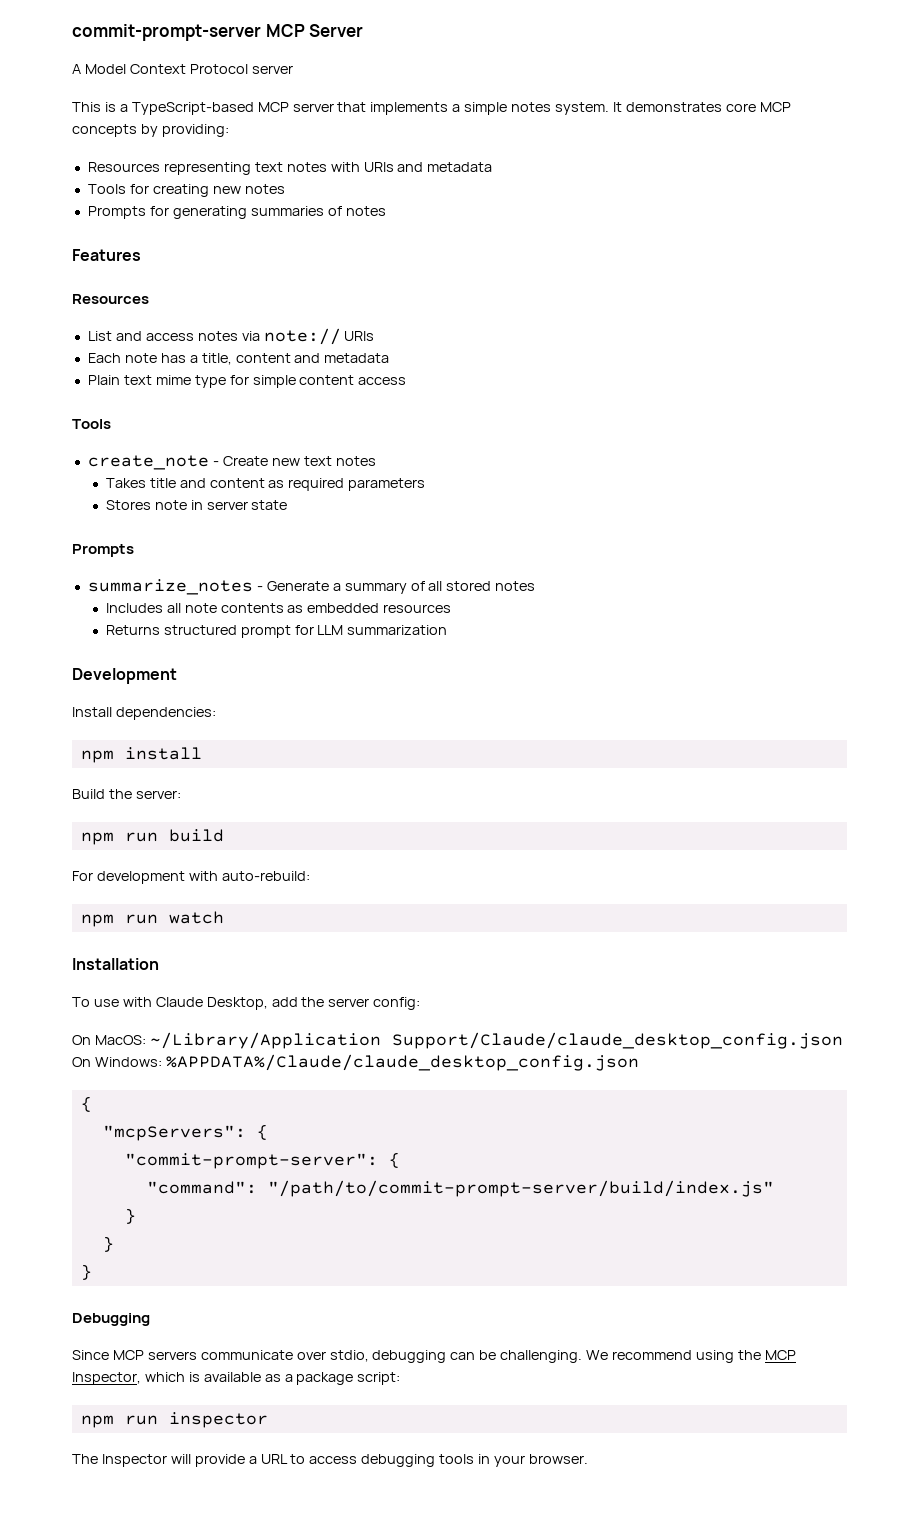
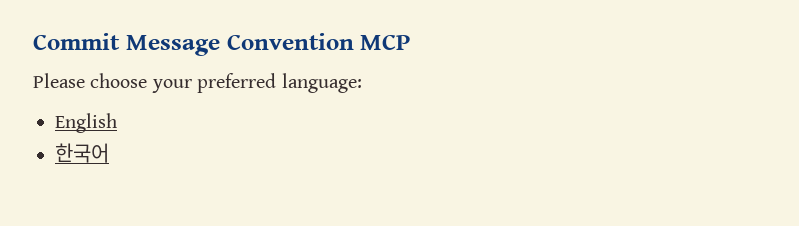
[72,24,364,41] [72,64,293,74] [72,102,791,115] [72,124,229,137] [87,162,493,175] [87,184,285,197] [87,206,386,219] [72,249,141,261] [72,294,149,304] [87,328,375,345] [87,353,390,365] [87,375,407,388] [72,419,111,429] [87,455,376,470] [105,478,426,491] [105,500,288,510] [72,544,134,557] [87,579,536,595] [105,603,452,613] [105,625,448,638] [72,668,177,684] [72,707,216,720] [80,747,202,763] [72,789,181,799] [80,829,224,845] [72,871,310,884] [80,911,224,927] [72,958,159,970] [72,997,421,1010] [72,1032,843,1049] [72,1054,639,1071] [80,1096,92,1112] [102,1124,268,1141] [124,1152,400,1169] [146,1180,774,1197] [124,1208,136,1224] [102,1236,114,1252] [80,1264,92,1280] [72,1313,150,1326] [72,1350,796,1363] [72,1372,401,1385] [80,1412,268,1428] [72,1454,588,1467] commit-prompt-server MCP Server // A Model Context Protocol server // This is a TypeScript-based MCP server that implements a simple notes system. It demonstrates core MCP concepts by providing: // Resources representing text notes with URIs and metadata // Tools for creating new notes // Prompts for generating summaries of notes // Features // Resources // List and access notes via note:// URIs // Each note has a title, content and metadata // Plain text mime type for simple content access // Tools // create_note - Create new text notes // Takes title and content as required parameters // Stores note in server state // Prompts // summarize_notes - Generate a summary of all stored notes // Includes all note contents as embedded resources // Returns structured prompt for LLM summarization // Development // Install dependencies: // npm install // Build the server: // npm run build // For development with auto-rebuild: // npm run watch // Installation // To use with Claude Desktop, add the server config: // On MacOS: ~/Library/Application Support/Claude/claude_desktop_config.json On Windows: %APPDATA%/Claude/claude_desktop_config.json // { // "mcpServers": { // "commit-prompt-server": { // "command": "/path/to/commit-prompt-server/build/index.js" // } // } // } // Debugging // Since MCP servers communicate over stdio, debugging can be challenging. We recommend using the MCP Inspector, which is available as a package script: // npm run inspector // The Inspector will provide a URL to access debugging tools in your browser. -> [33,33,412,56] [33,73,362,93] [55,113,117,133] [55,143,109,163] Commit Message Convention MCP // Please choose your preferred language: // English // 한국어

